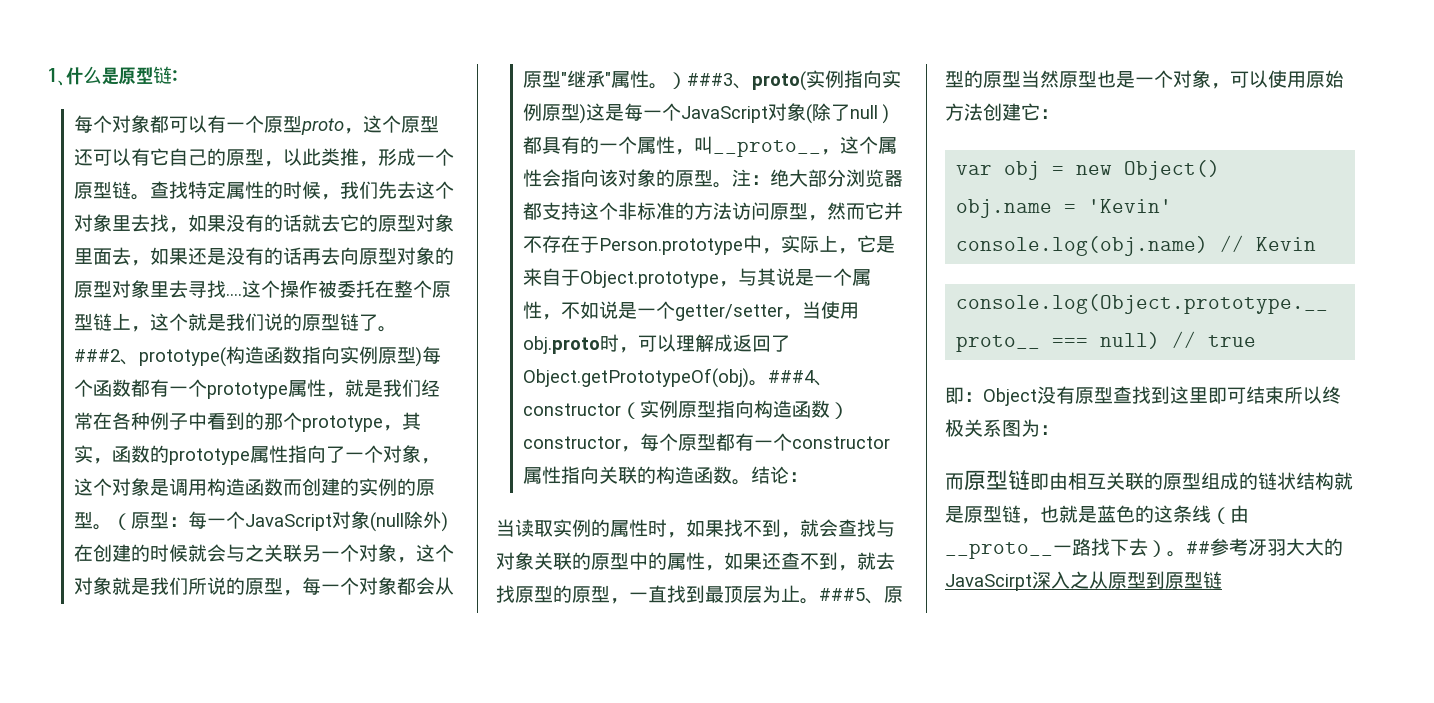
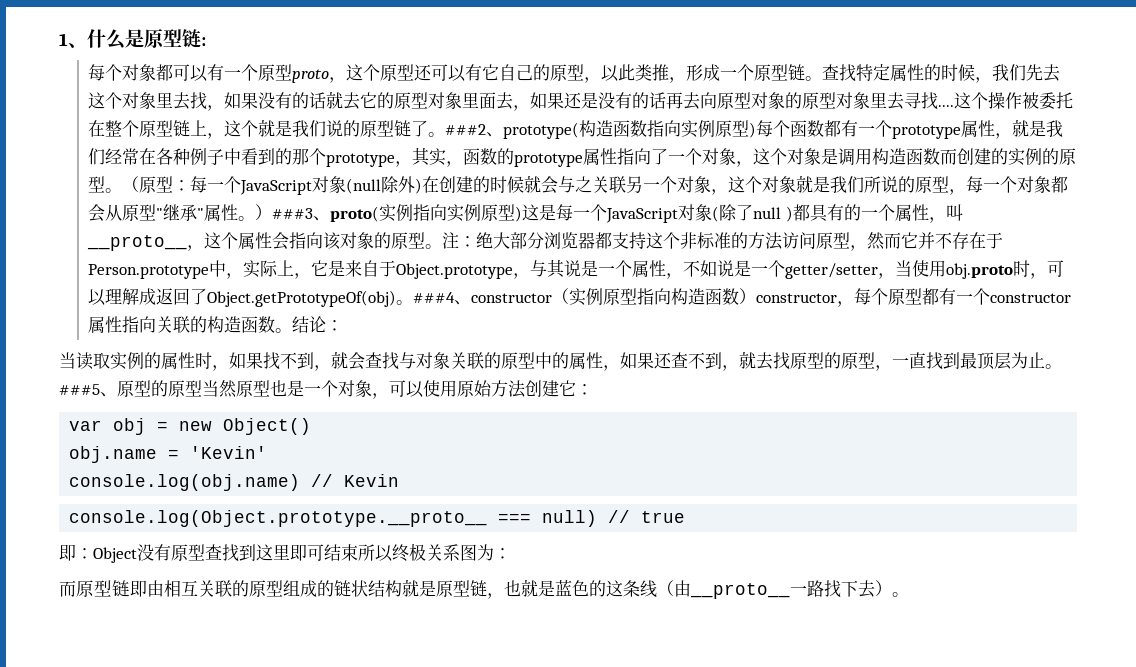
[1186,538,1343,556] [945,571,1222,591] ##参考冴羽大大的JavaScirpt深入之从原型到原型链 -> (909, 594) none

